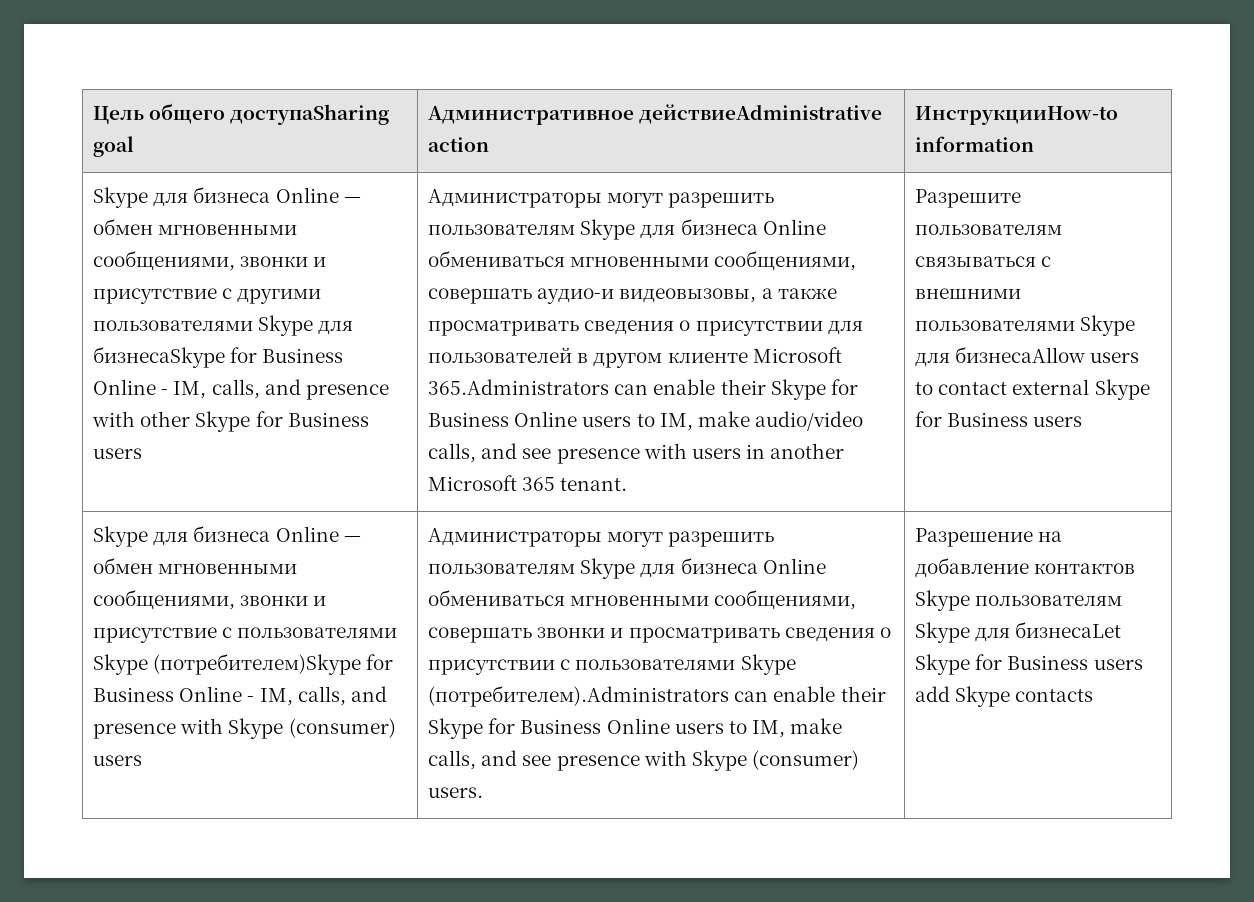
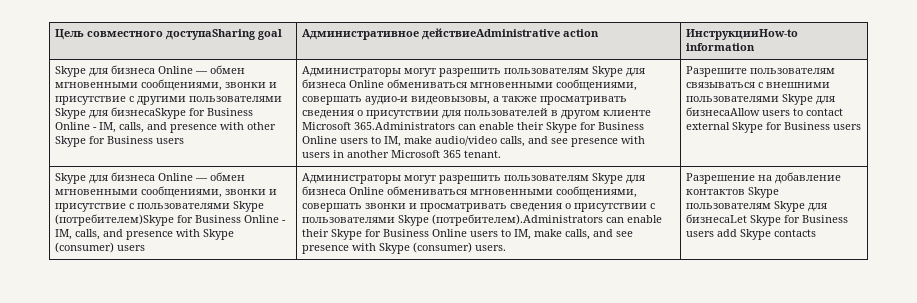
[149,103,226,124] общего -> [87,31,164,37] совместного

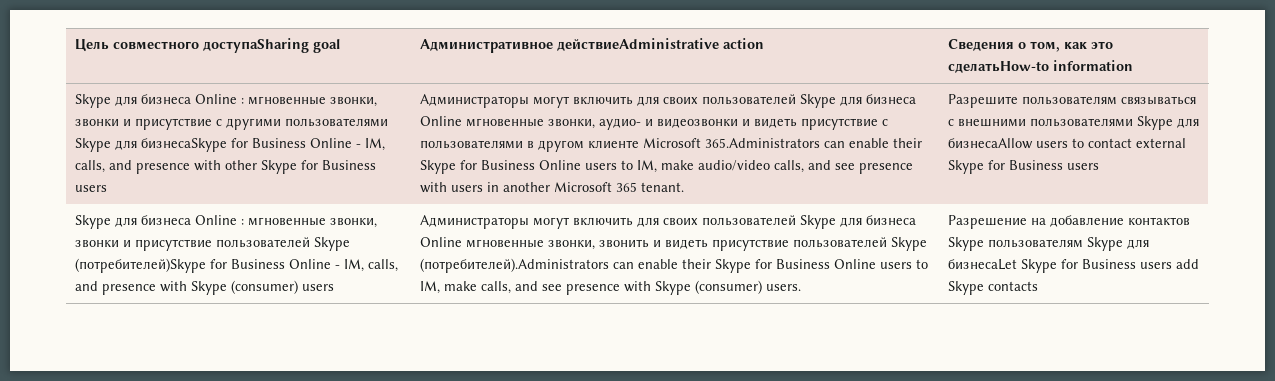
[686,29,799,40] ИнструкцииHow-to -> [948,39,1114,52] [948,61,1050,73] Сведения о том, как это сделатьHow-to
[195,65,246,74] [55,79,223,91] — обмен мгновенными сообщениями, -> [241,96,378,107] : мгновенные звонки,
[439,66,646,77] [302,79,638,91] [302,96,628,105] [302,108,549,119] разрешить пользователям Skype для бизнеса Online обмениваться мгновенными сообщениями, совершать аудио-и видеовызовы, а также просматривать сведения о присутствии для пользователей -> [573,94,917,108] [420,116,889,130] [420,140,524,149] включить для своих пользователей Skype для бизнеса Online мгновенные звонки, аудио- и видеозвонки и видеть присутствие с пользователями
[195,172,246,181] [55,186,278,198] [55,201,265,212] [55,214,175,226] — обмен мгновенными сообщениями, звонки и присутствие с пользователями Skype (потребителем)Skype -> [241,217,378,228] [75,237,351,251] [75,258,207,273] : мгновенные звонки, звонки и присутствие пользователей Skype (потребителей)Skype
[439,173,646,184] [302,186,638,198] [302,203,656,212] [302,214,604,226] разрешить пользователям Skype для бизнеса Online обмениваться мгновенными сообщениями, совершать звонки и просматривать сведения о присутствии с пользователями Skype (потребителем).Administrators -> [573,215,917,229] [420,237,928,251] [420,258,610,273] включить для своих пользователей Skype для бизнеса Online мгновенные звонки, звонить и видеть присутствие пользователей Skype (потребителей).Administrators

